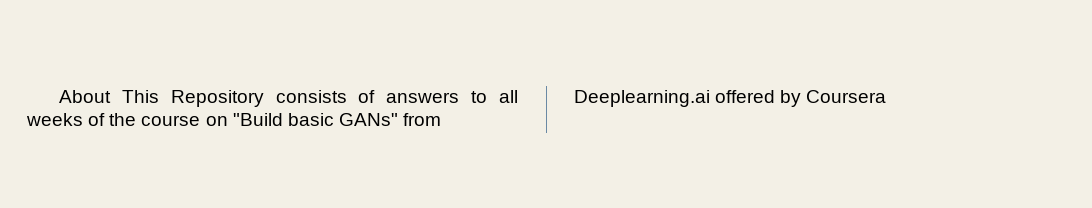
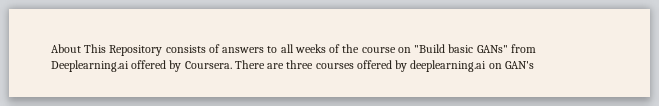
[806,90,887,103] Coursera -> [184,60,534,72] Coursera. There are three courses offered by deeplearning.ai on GAN's

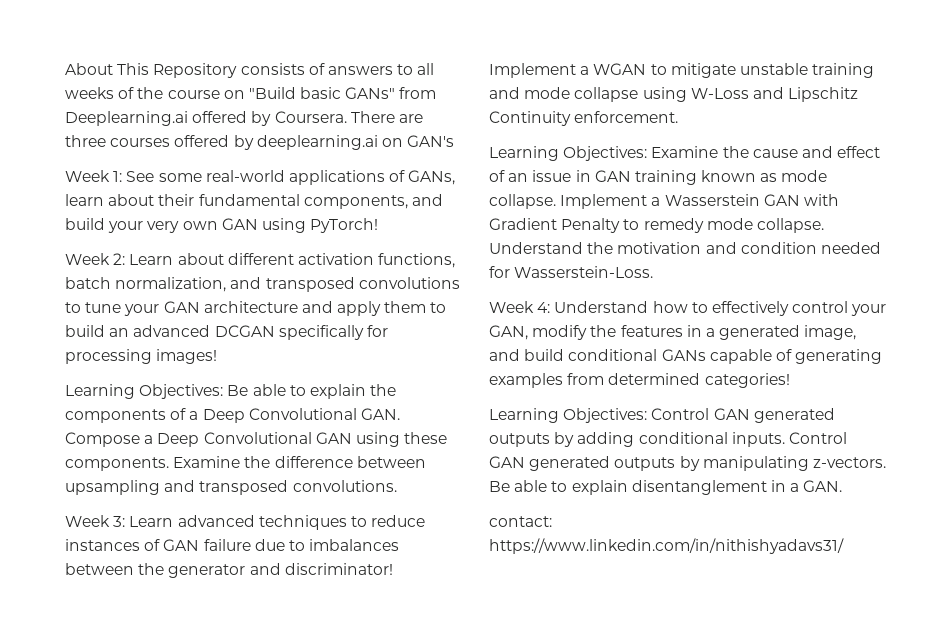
(534, 65) none -> [65,170,456,185] [65,194,443,209] [65,218,379,233] [65,253,456,268] [65,277,460,292] [65,301,447,316] [65,325,388,340] [65,349,218,364] [65,384,397,399] [65,408,400,423] [65,432,448,447] [65,456,426,471] [65,480,397,495] [65,515,426,530] [65,539,400,551] [65,563,393,578] [489,63,875,78] [489,87,859,102] [489,111,679,126] [489,146,881,161] [489,170,828,185] [489,194,839,209] [489,218,824,233] [489,242,881,254] [489,266,654,278] [489,301,887,316] [489,325,857,340] [489,349,883,364] [489,373,790,388] [489,408,835,423] [489,432,847,447] [489,456,886,471] [489,480,843,495] [489,516,552,527] [489,538,844,554] // Week 1: See some real-world applications of GANs, learn about their fundamental components, and build your very own GAN using PyTorch! // Week 2: Learn about different activation functions, batch normalization, and transposed convolutions to tune your GAN architecture and apply them to build an advanced DCGAN specifically for processing images! // Learning Objectives: Be able to explain the components of a Deep Convolutional GAN. Compose a Deep Convolutional GAN using these components. Examine the difference between upsampling and transposed convolutions. // Week 3: Learn advanced techniques to reduce instances of GAN failure due to imbalances between the generator and discriminator! Implement a WGAN to mitigate unstable training and mode collapse using W-Loss and Lipschitz Continuity enforcement. // Learning Objectives: Examine the cause and effect of an issue in GAN training known as mode collapse. Implement a Wasserstein GAN with Gradient Penalty to remedy mode collapse. Understand the motivation and condition needed for Wasserstein-Loss. // Week 4: Understand how to effectively control your GAN, modify the features in a generated image, and build conditional GANs capable of generating examples from determined categories! // Learning Objectives: Control GAN generated outputs by adding conditional inputs. Control GAN generated outputs by manipulating z-vectors. Be able to explain disentanglement in a GAN. // contact: https://www.linkedin.com/in/nithishyadavs31/

